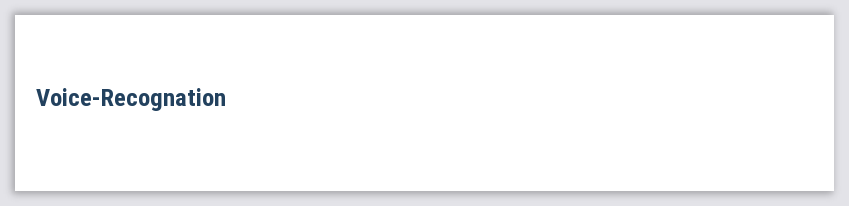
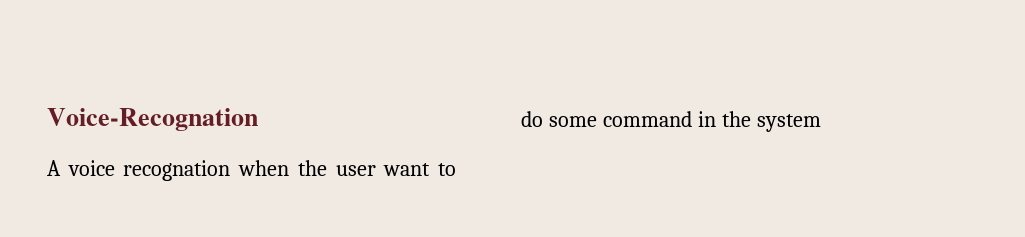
(226, 99) none -> [47,160,457,181] [521,111,821,132] // A voice recognation when the user want to do some command in the system

